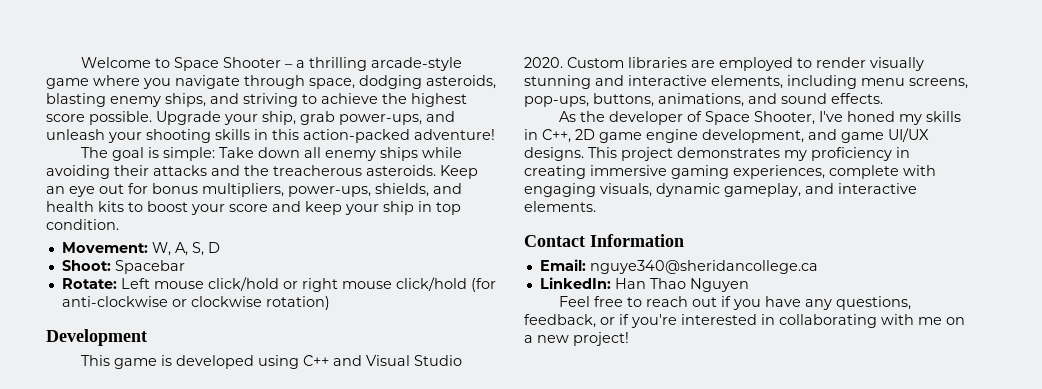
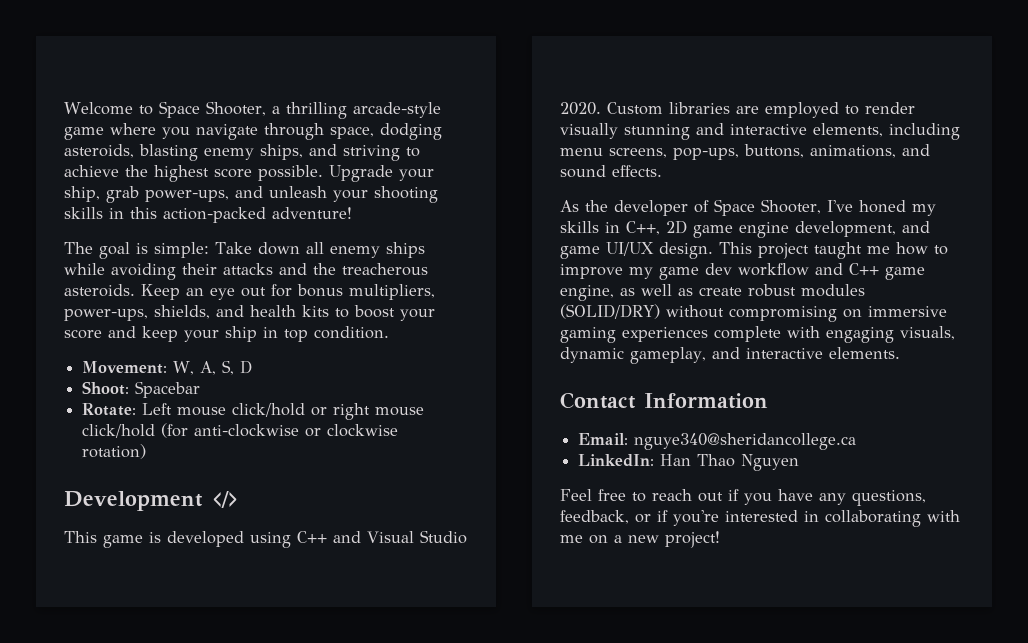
[223,57,294,68] Shooter – -> [205,101,266,116] Shooter,
(147, 337) none -> [211,491,239,508] </>
[524,147,584,161] designs. -> [659,242,713,259] design.
[677,147,910,161] [524,165,586,179] demonstrates my proficiency in creating -> [814,242,948,259] [560,263,925,280] [560,284,865,301] [560,304,862,322] taught me how to improve my game dev workflow and C++ game engine, as well as create robust modules (SOLID/DRY) without compromising on
[733,165,825,179] experiences, -> [622,327,708,342] experiences

